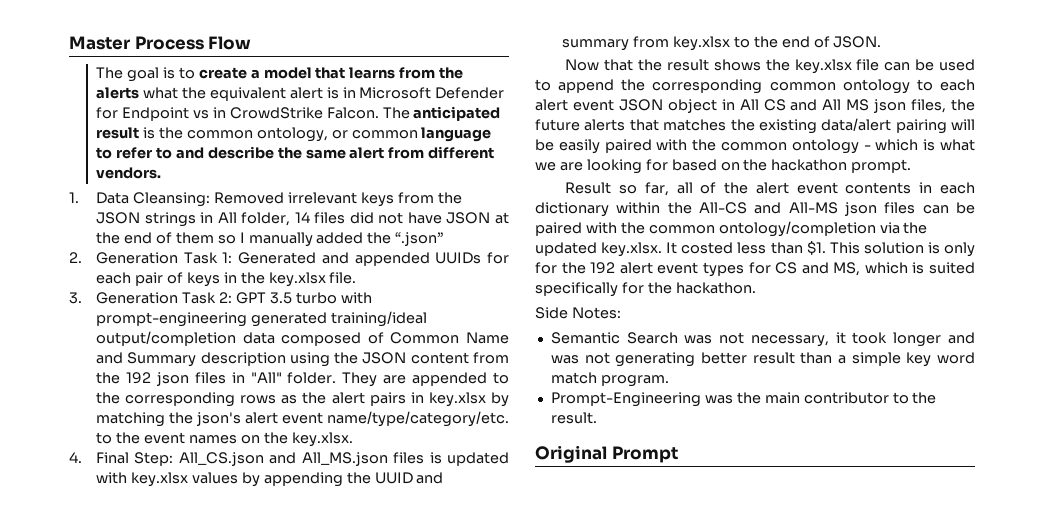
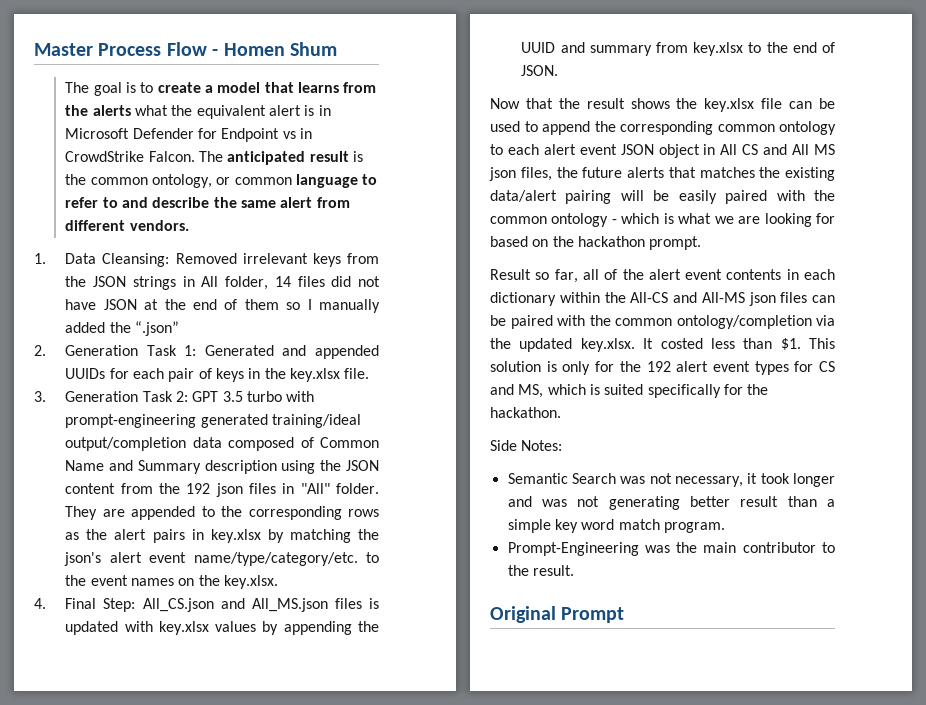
(252, 43) none -> [212,42,337,56] - Homen Shum

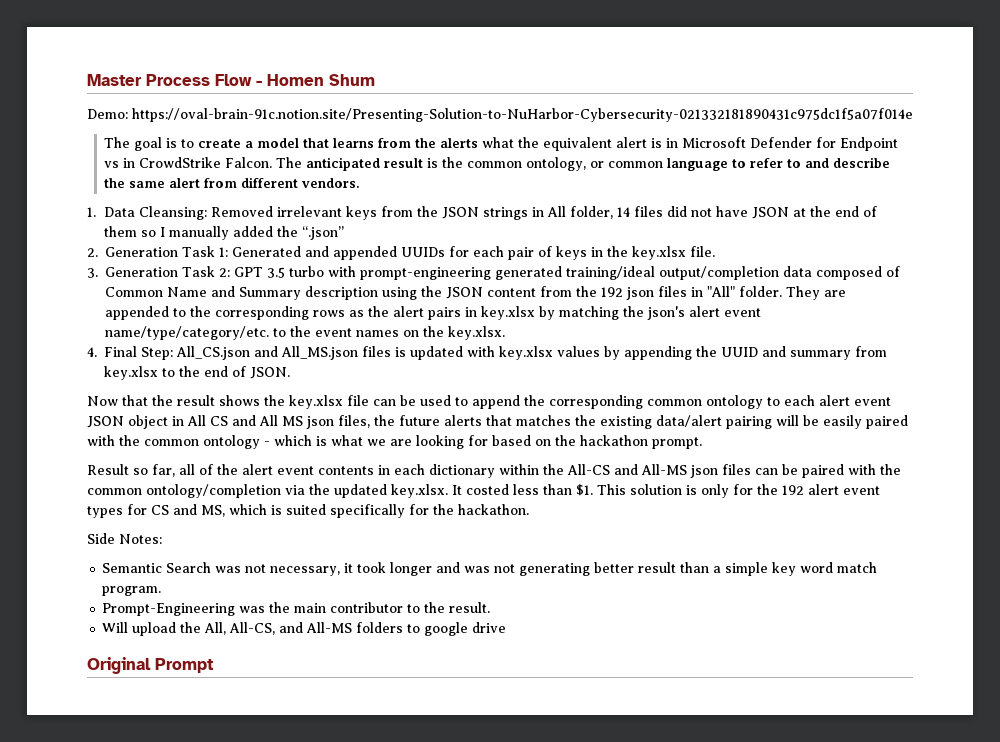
(337, 49) none -> [87,108,913,122] // Demo: https://oval-brain-91c.notion.site/Presenting-Solution-to-NuHarbor-Cybersecurity-021332181890431c975dc1f5a07f014e
(574, 570) none -> [102,622,507,636] // Will upload the All, All-CS, and All-MS folders to google drive

